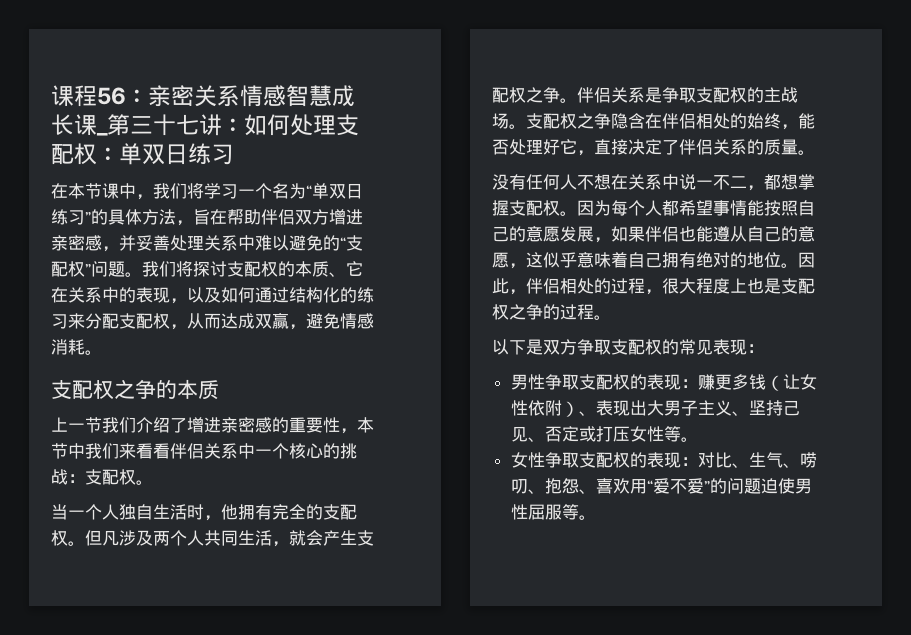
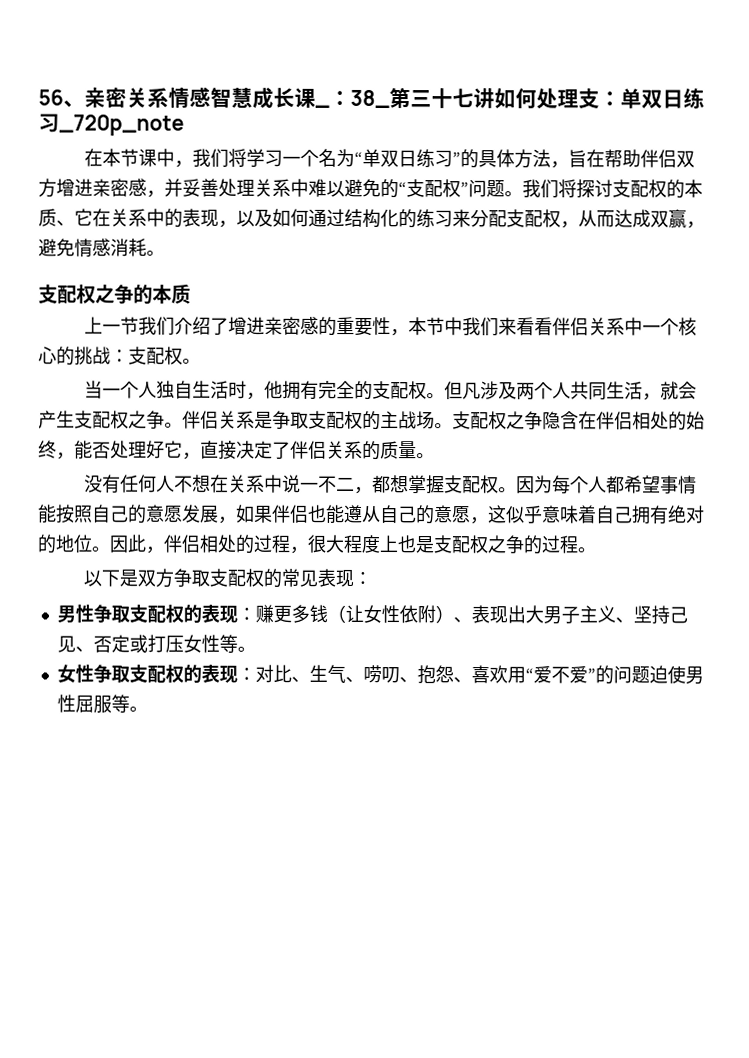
[51,85,148,107] 课程56： -> [38,89,85,108] 56、
(108, 134) none -> [329,89,390,109] ：38_
[222,118,244,133] ： -> (495, 98) none
[51,143,97,165] 配权 -> (600, 98) none
(234, 154) none -> [59,114,184,136] _720p_note

